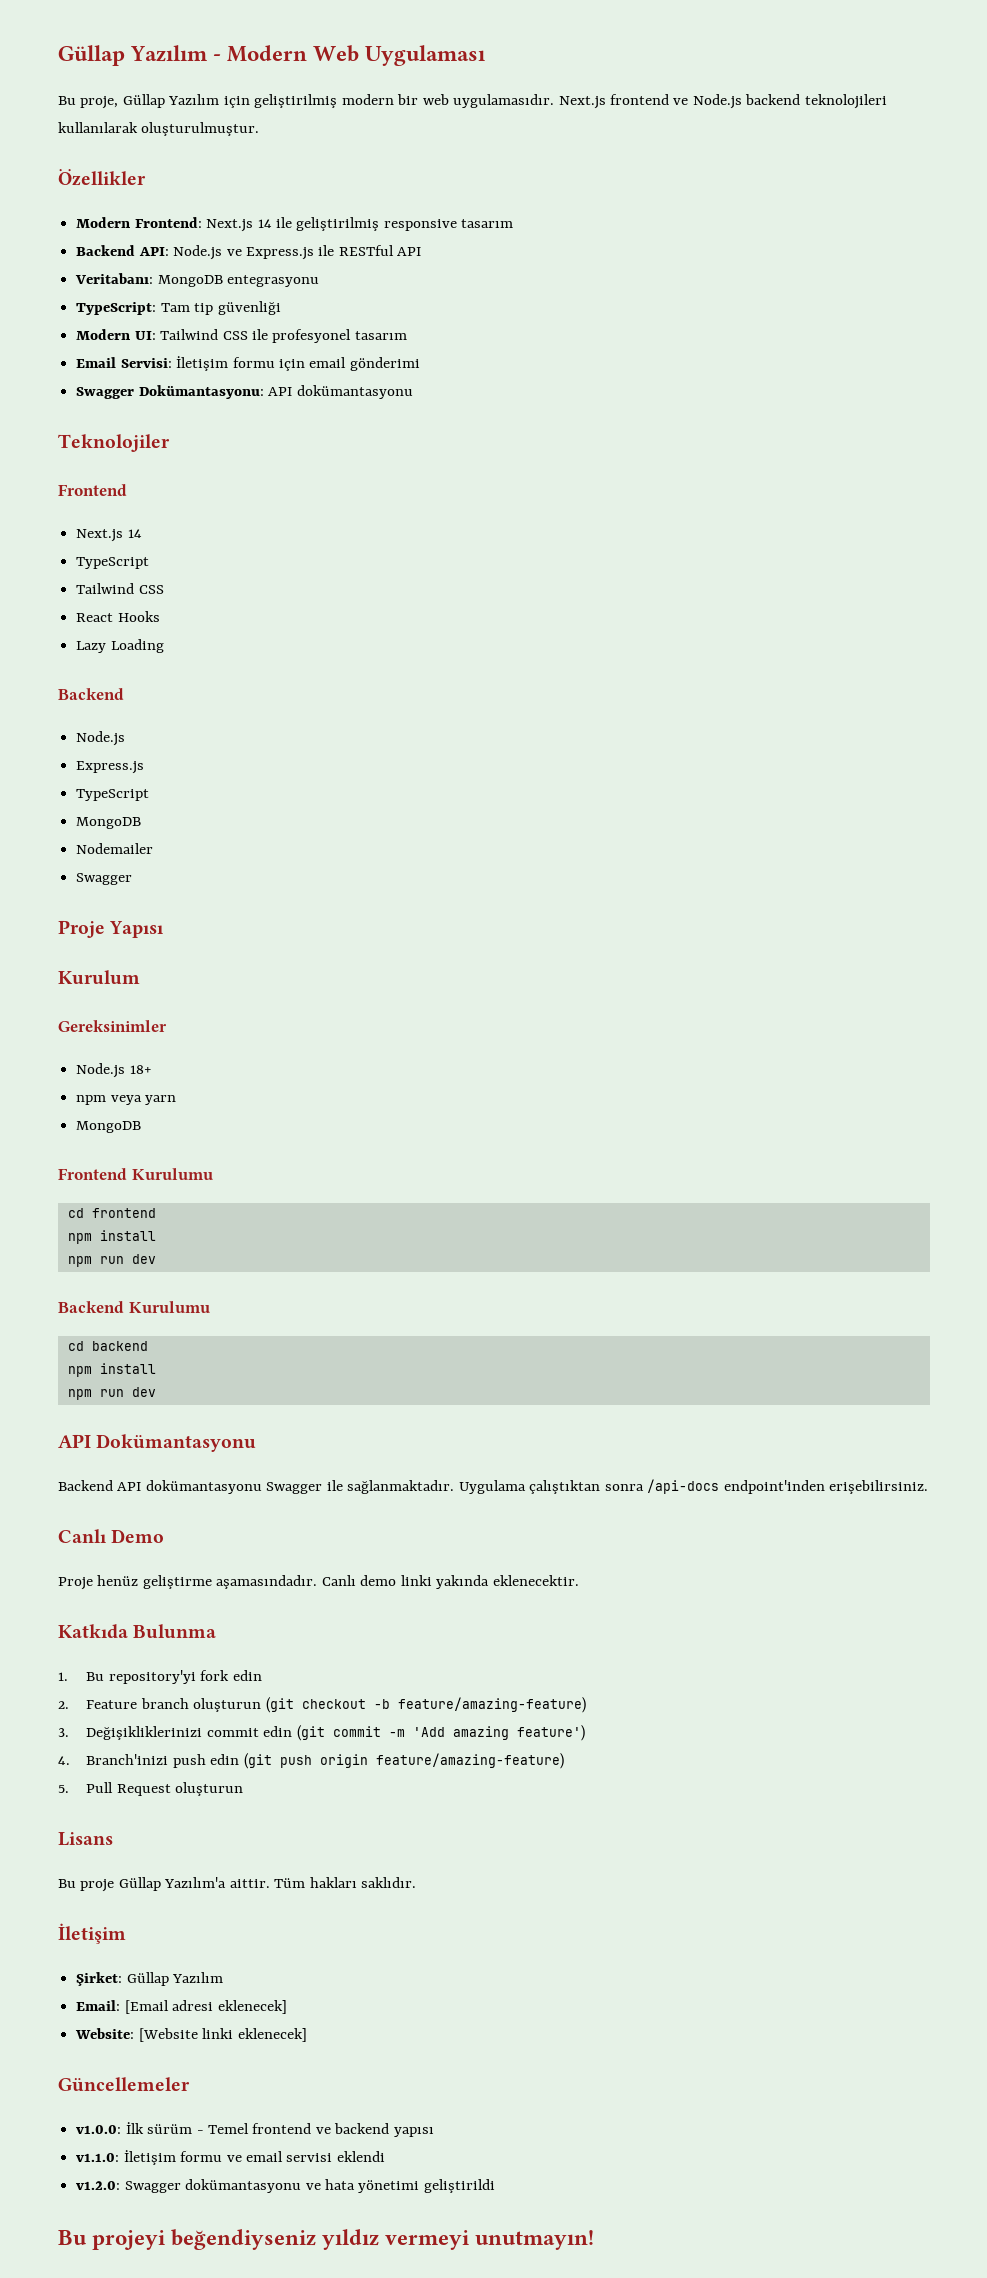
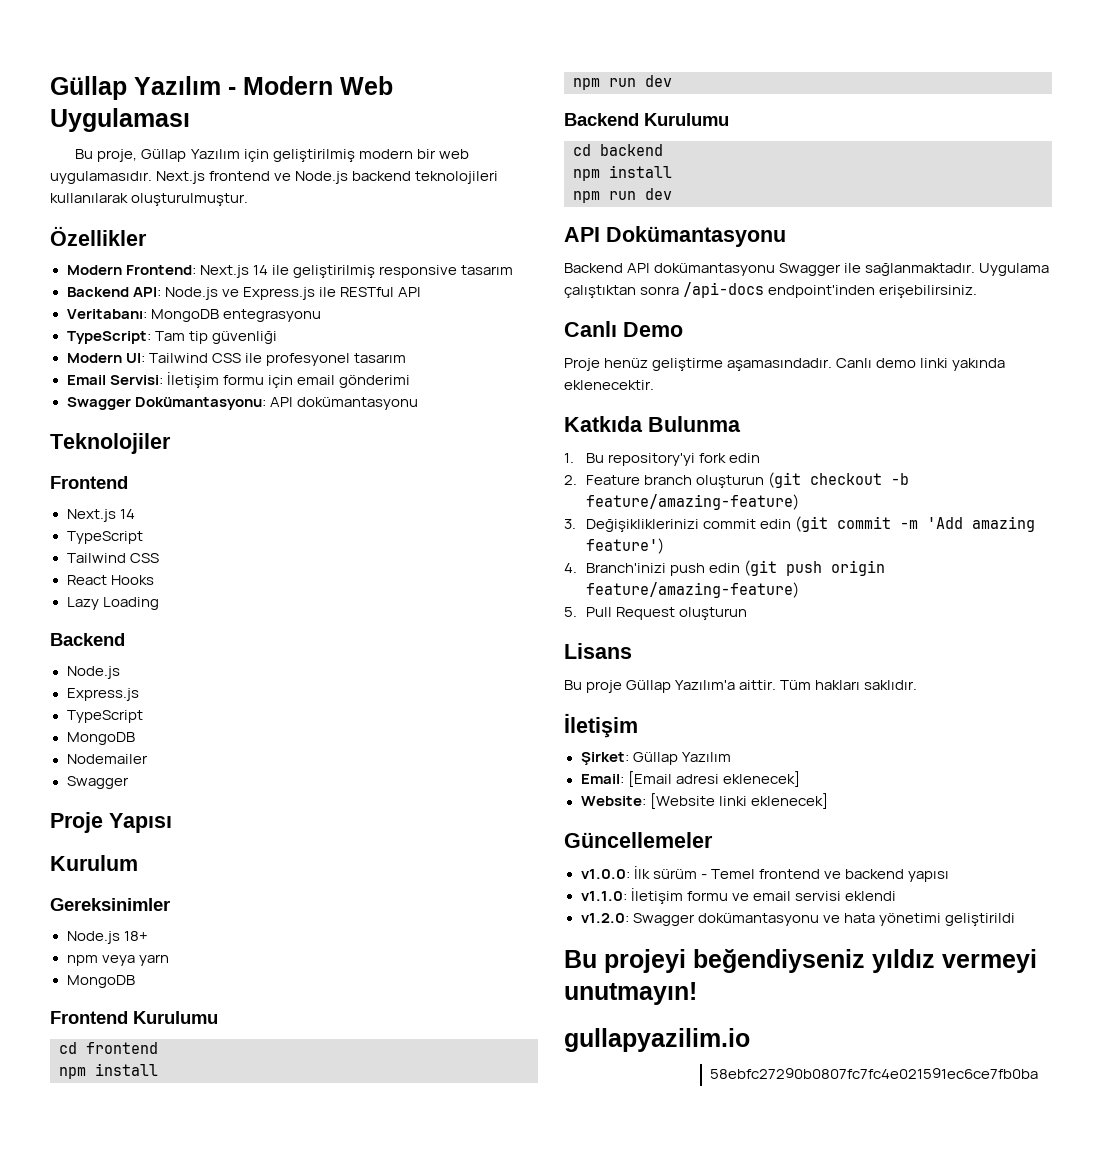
(595, 2240) none -> [564,1028,750,1052] [710,1068,1039,1079] // gullapyazilim.io // 58ebfc27290b0807fc7fc4e021591ec6ce7fb0ba

